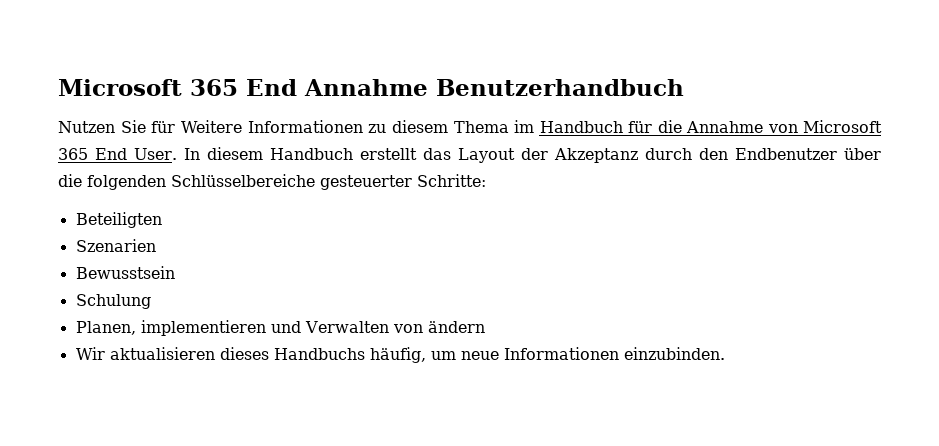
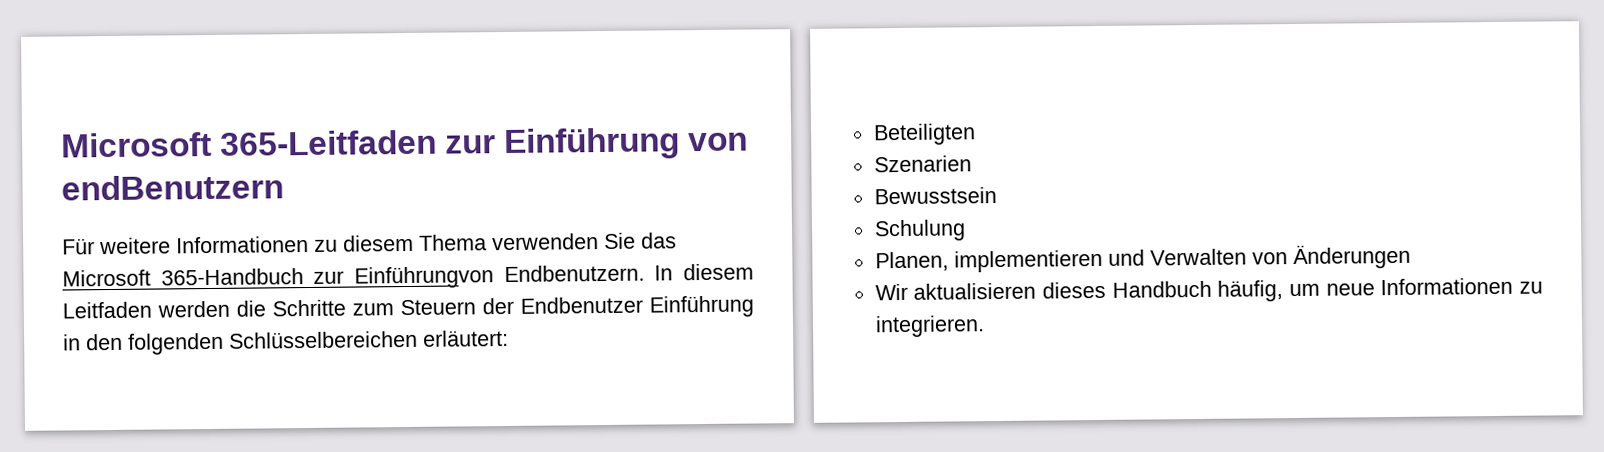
[58,79,684,96] [58,120,882,133] [58,147,881,163] [58,174,486,190] Microsoft 365 End Annahme Benutzerhandbuch // Nutzen Sie für Weitere Informationen zu diesem Thema im Handbuch für die Annahme von Microsoft 365 End User. In diesem Handbuch erstellt das Layout der Akzeptanz durch den Endbenutzer über die folgenden Schlüsselbereiche gesteuerter Schritte: -> [61,127,749,161] [61,174,284,201] [62,232,677,255] [62,263,754,289] [62,295,754,319] [63,329,509,355] Microsoft 365-Leitfaden zur Einführung von endBenutzern // Für weitere Informationen zu diesem Thema verwenden Sie das Microsoft 365-Handbuch zur Einführungvon Endbenutzern. In diesem Leitfaden werden die Schritte zum Steuern der Endbenutzer Einführung in den folgenden Schlüsselbereichen erläutert:
[427,321,485,333] ändern -> [1292,243,1411,270] Änderungen
[273,348,365,360] Handbuchs -> [1111,280,1212,298] Handbuch
[623,347,725,360] einzubinden. -> [1519,281,1543,294] [874,315,985,338] zu integrieren.

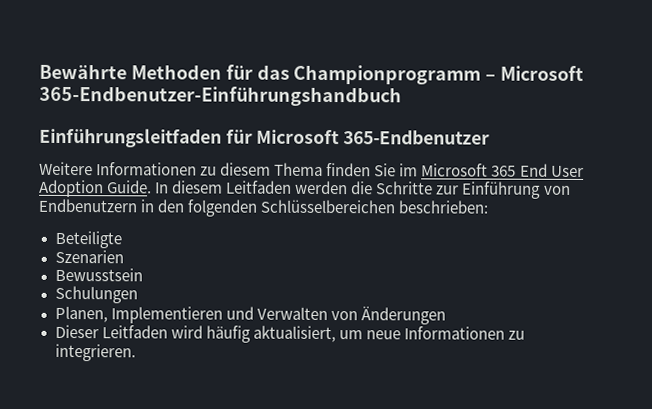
[61,127,749,161] [61,174,284,201] [62,232,677,255] [62,264,645,289] Microsoft 365-Leitfaden zur Einführung von endBenutzern // Für weitere Informationen zu diesem Thema verwenden Sie das Microsoft 365-Handbuch zur Einführungvon Endbenutzern. -> [39,63,585,85] [39,85,402,107] [39,127,491,148] [39,161,584,177] [39,179,153,198] Bewährte Methoden für das Championprogramm – Microsoft 365-Endbenutzer-Einführungshandbuch // Einführungsleitfaden für Microsoft 365-Endbenutzer // Weitere Informationen zu diesem Thema finden Sie im Microsoft 365 End User Adoption Guide.
[352,295,754,318] zum Steuern der Endbenutzer Einführung -> [436,181,571,199] [38,198,138,213] zur Einführung von Endbenutzern
[423,329,509,347] [872,123,976,146] erläutert: // Beteiligten -> [398,200,490,214] [54,230,122,249] beschrieben: // Beteiligte
[873,219,966,242] Schulung -> [54,285,138,304] Schulungen
[953,249,1103,273] implementieren -> [110,306,223,324] Implementieren
[874,280,1284,302] Wir aktualisieren dieses Handbuch häufig, -> [54,324,336,343] Dieser Leitfaden wird häufig aktualisiert,

